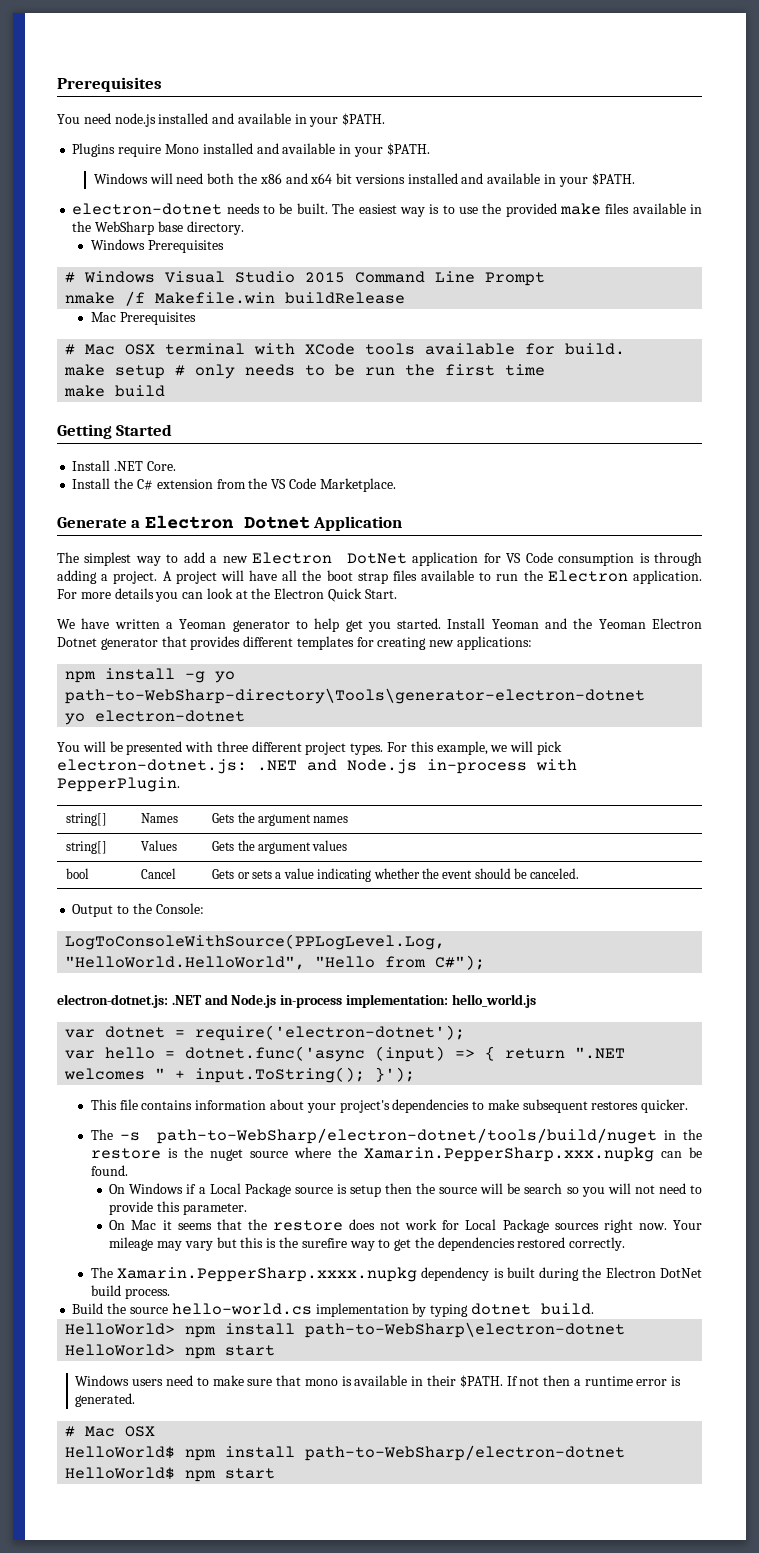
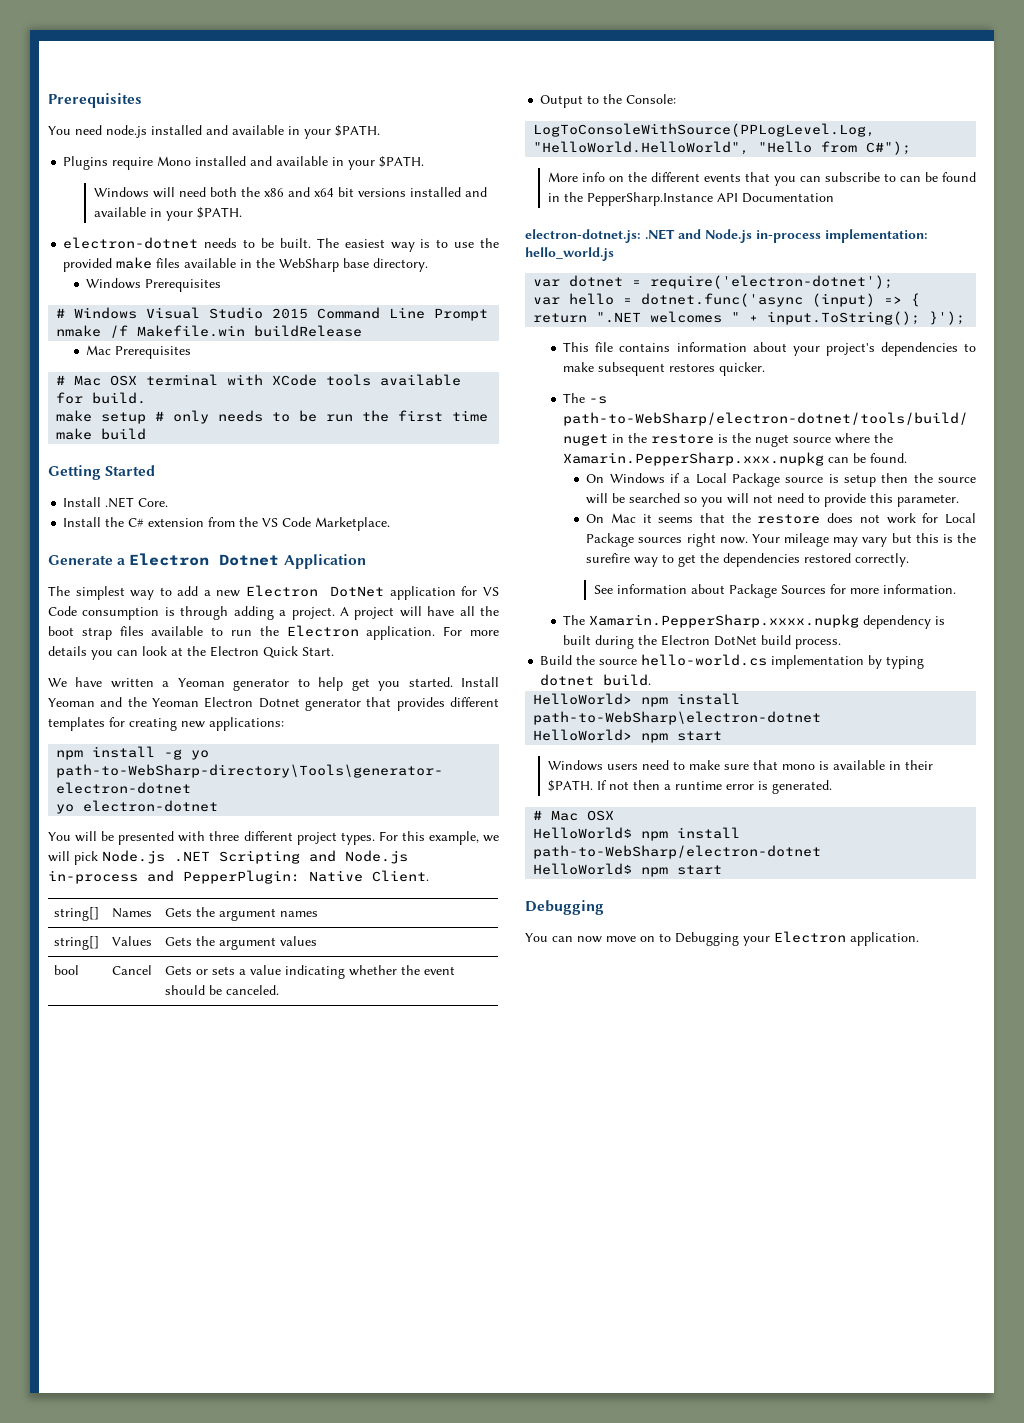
[57,759,577,774] [57,777,180,792] electron-dotnet.js: .NET and Node.js in-process with PepperPlugin. -> [102,850,408,864] [48,870,429,884] Node.js .NET Scripting and Node.js in-process and PepperPlugin: Native Client.
(486, 962) none -> [547,172,976,186] [547,192,834,206] // More info on the different events that you can subscribe to can be found in the PepperSharp.Instance API Documentation
[524,1183,563,1194] search -> [629,493,681,503] searched
(626, 1244) none -> [593,584,956,598] // See information about Package Sources for more information.
(276, 1473) none -> [525,900,604,915] [525,931,919,946] // Debugging // You can now move on to Debugging your Electron application.

